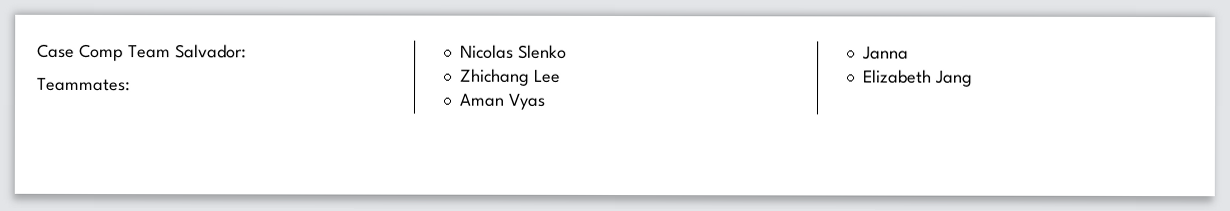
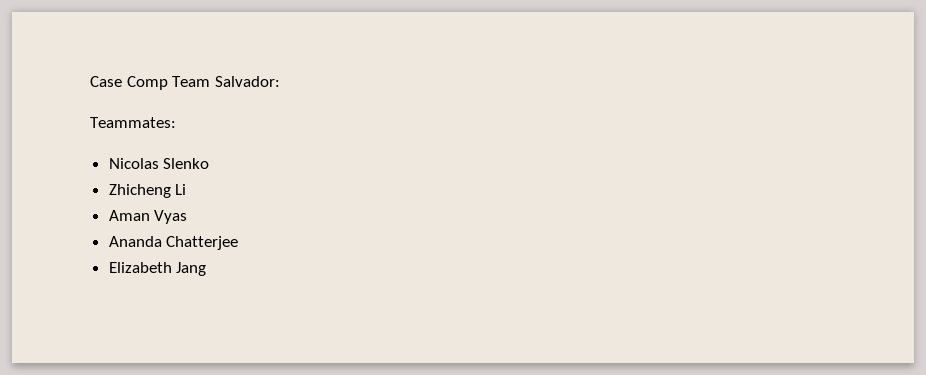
[459,68,561,86] Zhichang Lee -> [108,184,187,198] Zhicheng Li
[861,46,909,60] Janna -> [108,236,239,250] Ananda Chatterjee

